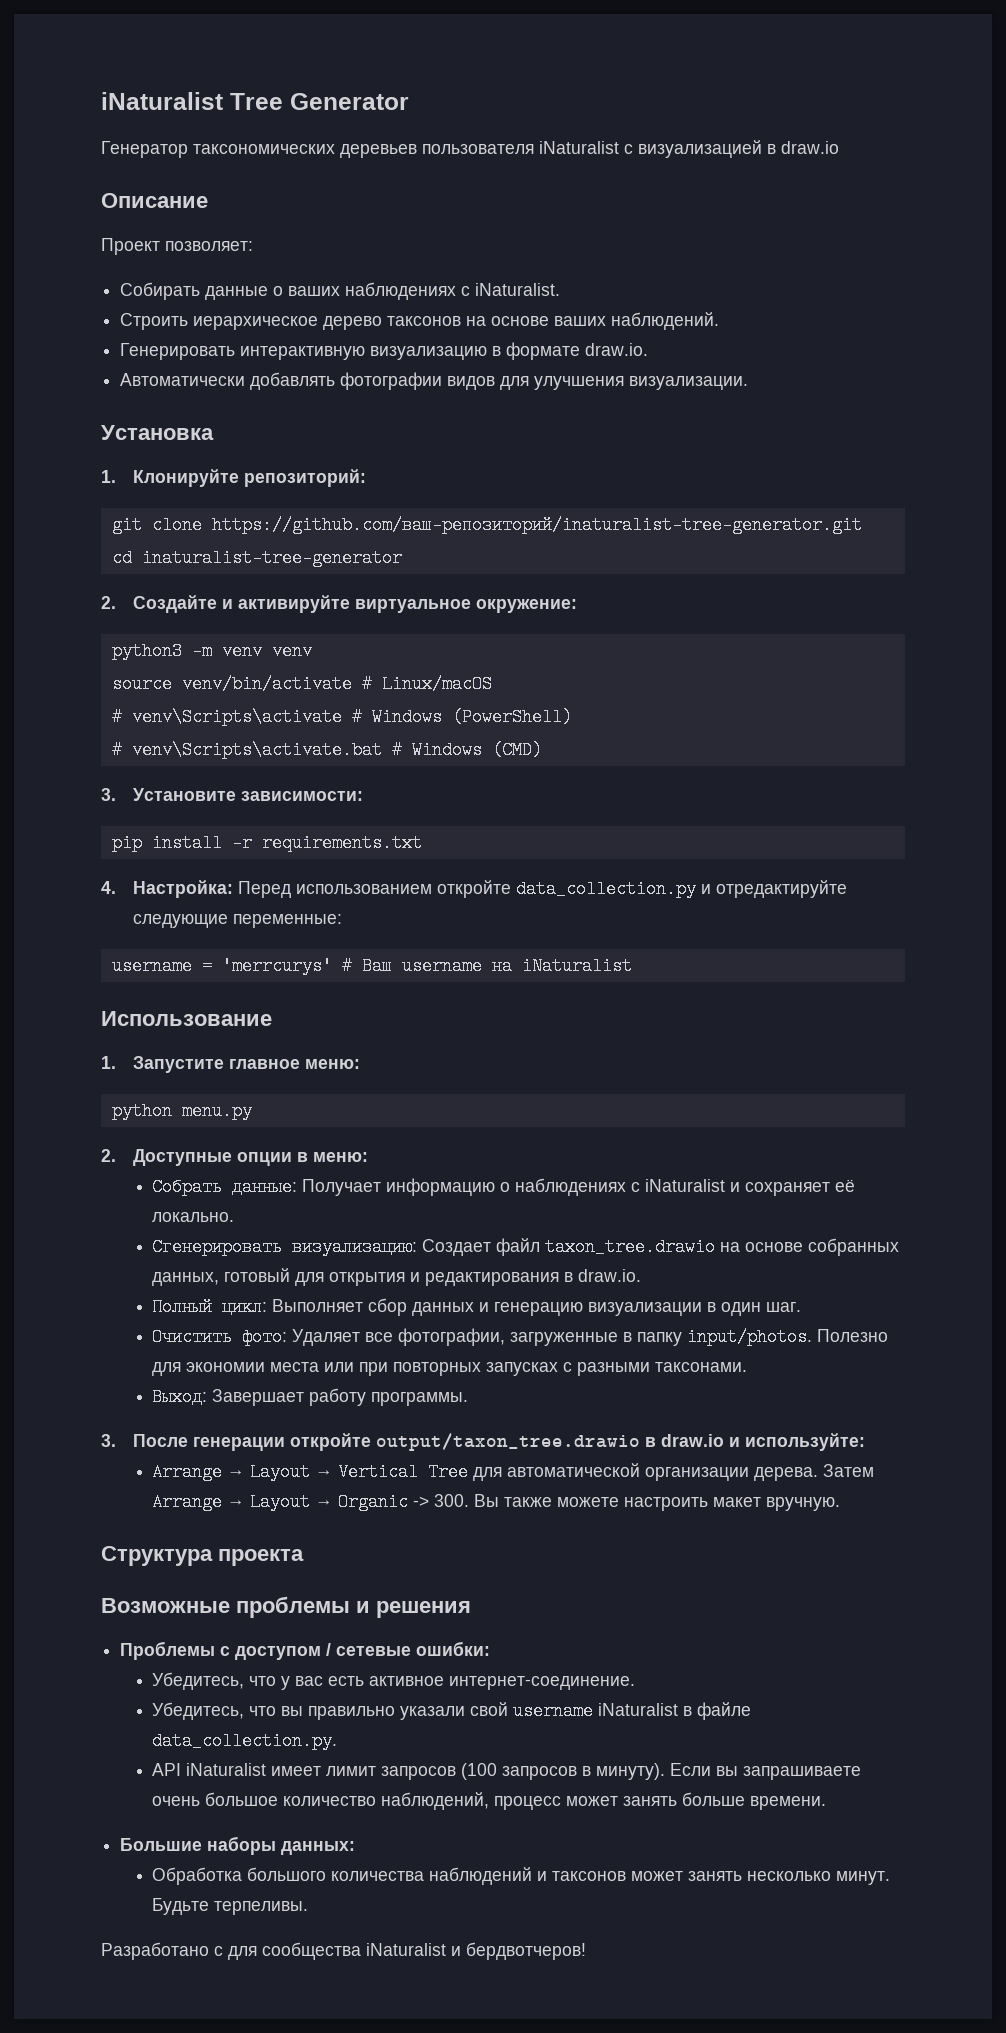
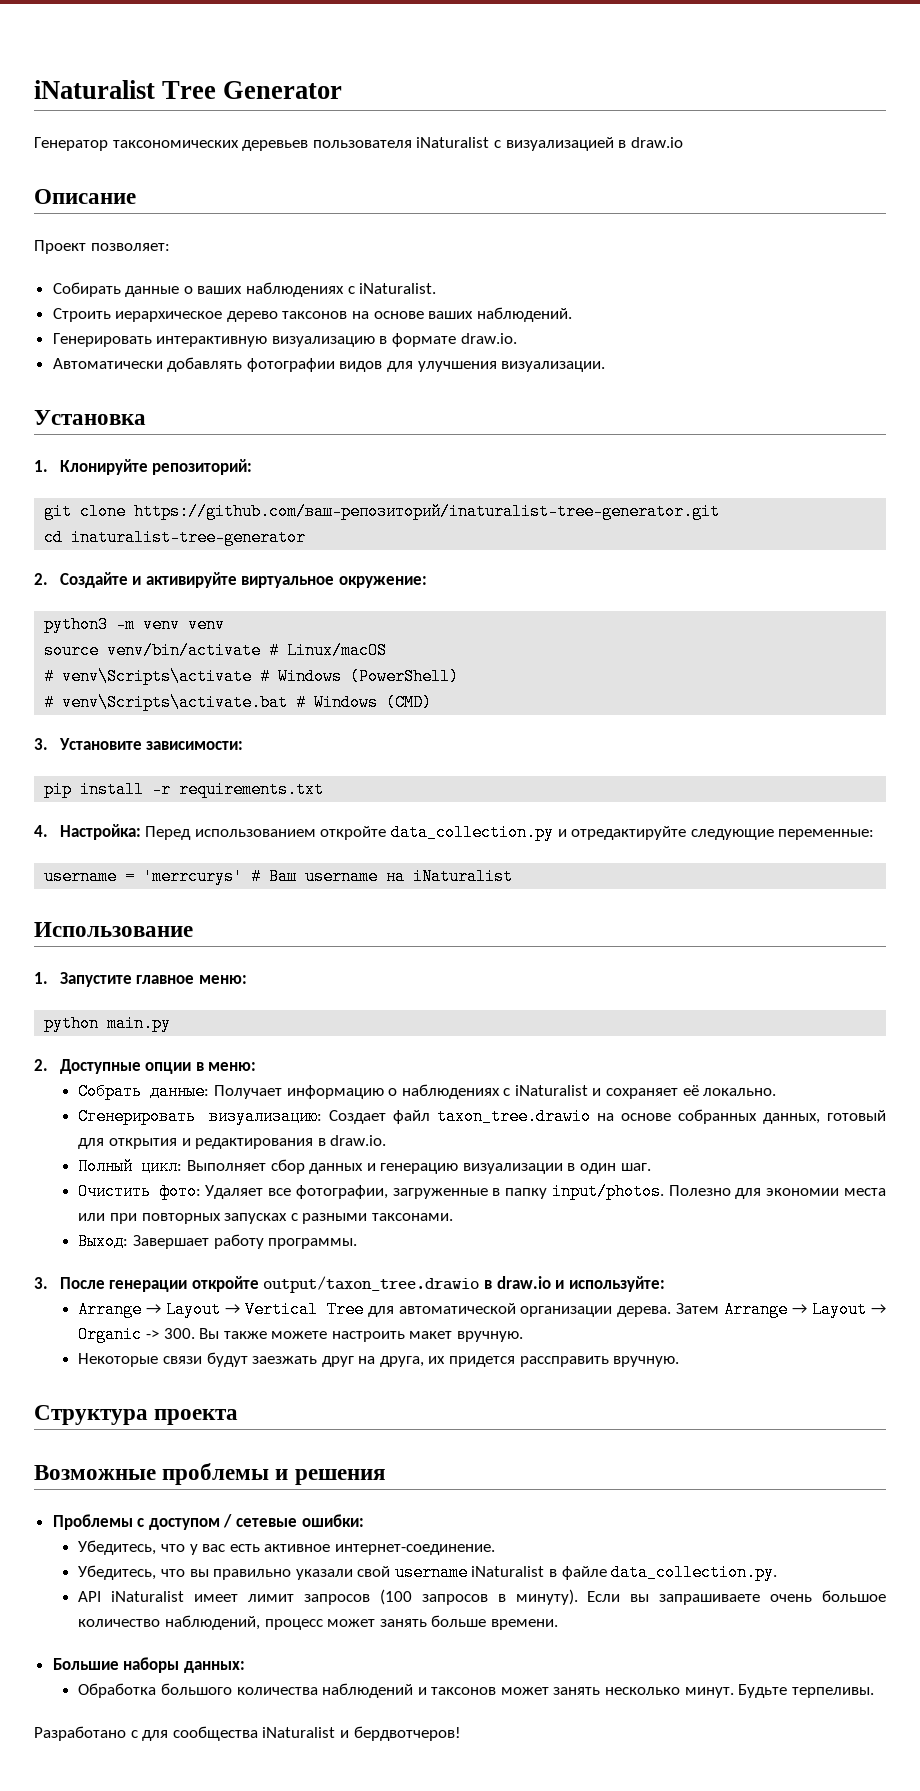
[181,1102,252,1120] menu.py -> [107,1015,172,1032] main.py
(841, 1504) none -> [78,1352,680,1367] // Некоторые связи будут заезжать друг на друга, их придется рассправить вручную.

